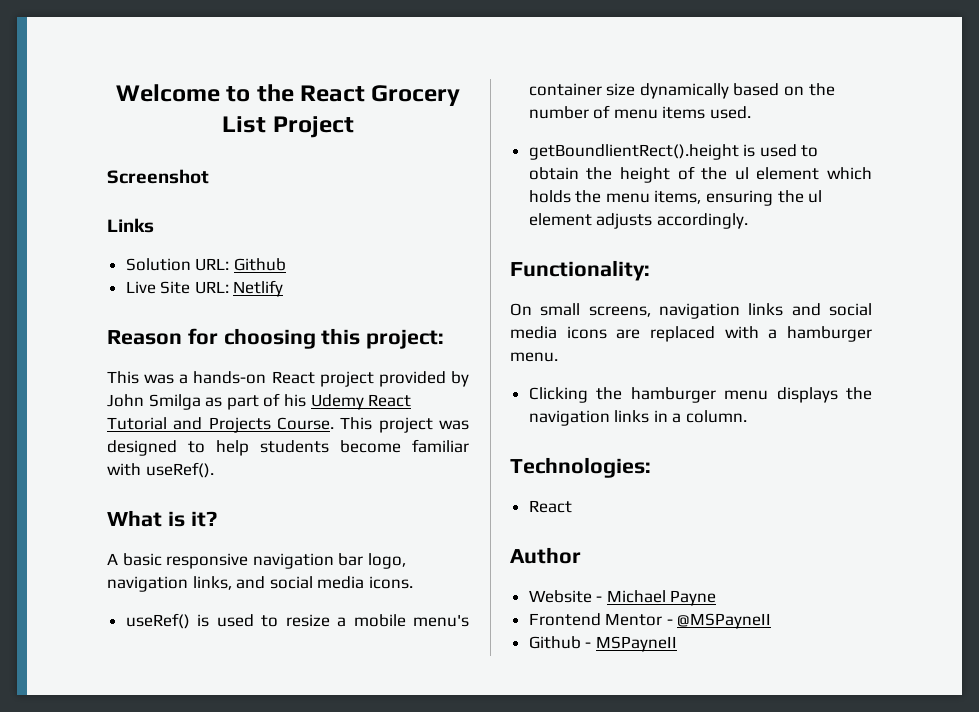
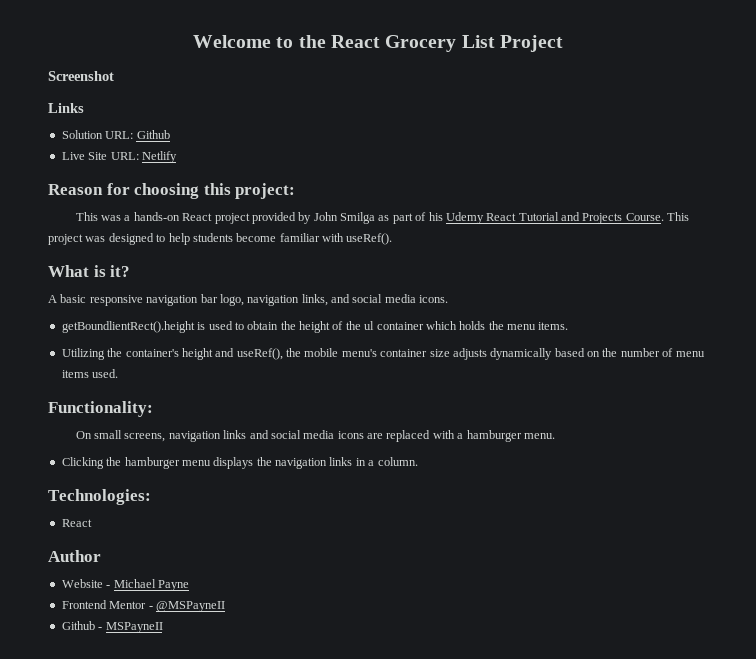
[125,613,469,629] [528,83,835,99] [528,105,752,119] // useRef() is used to resize a mobile menu's container size dynamically based on the number of menu items used. -> (449, 299) none
[756,167,820,180] element -> [376,322,424,330] container
[654,190,823,206] [528,213,748,229] items, ensuring the ul element adjusts accordingly. -> [538,322,569,330] [61,348,705,360] [61,369,119,378] items. // Utilizing the container's height and useRef(), the mobile menu's container size adjusts dynamically based on the number of menu items used.

